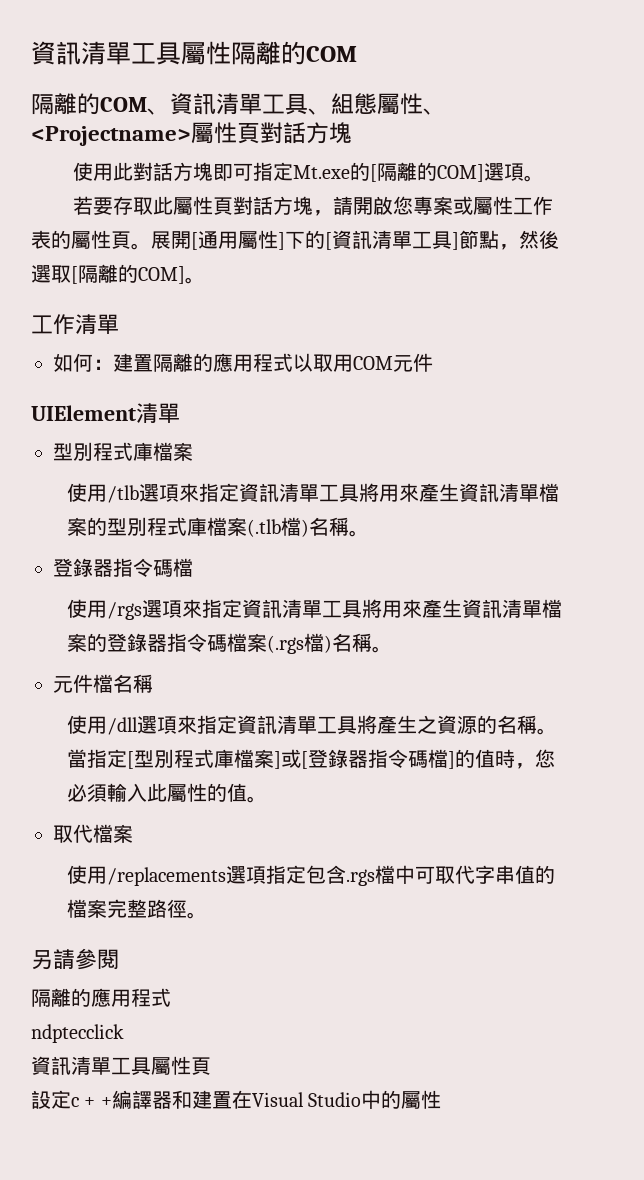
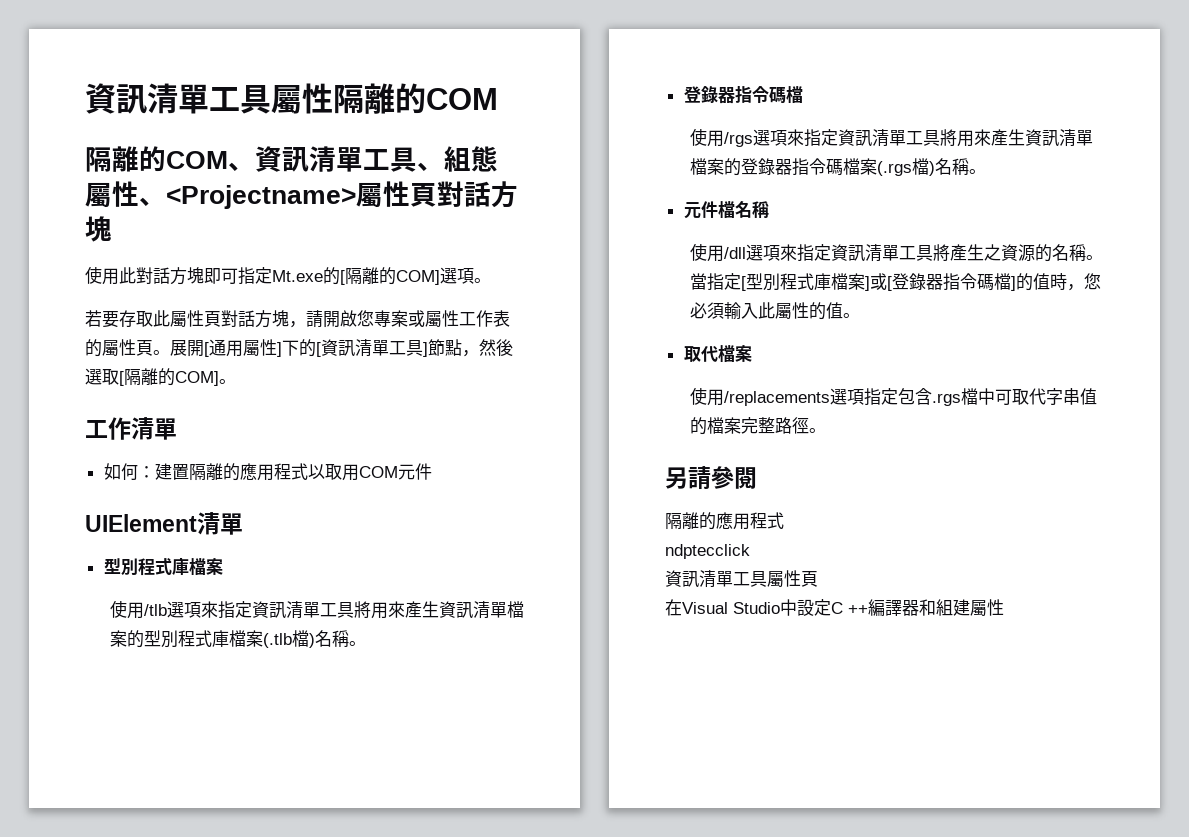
[31,1090,402,1109] 設定c + +編譯器和建置在Visual Studio中的 -> [665,599,970,616] 在Visual Studio中設定C ++編譯器和組建

